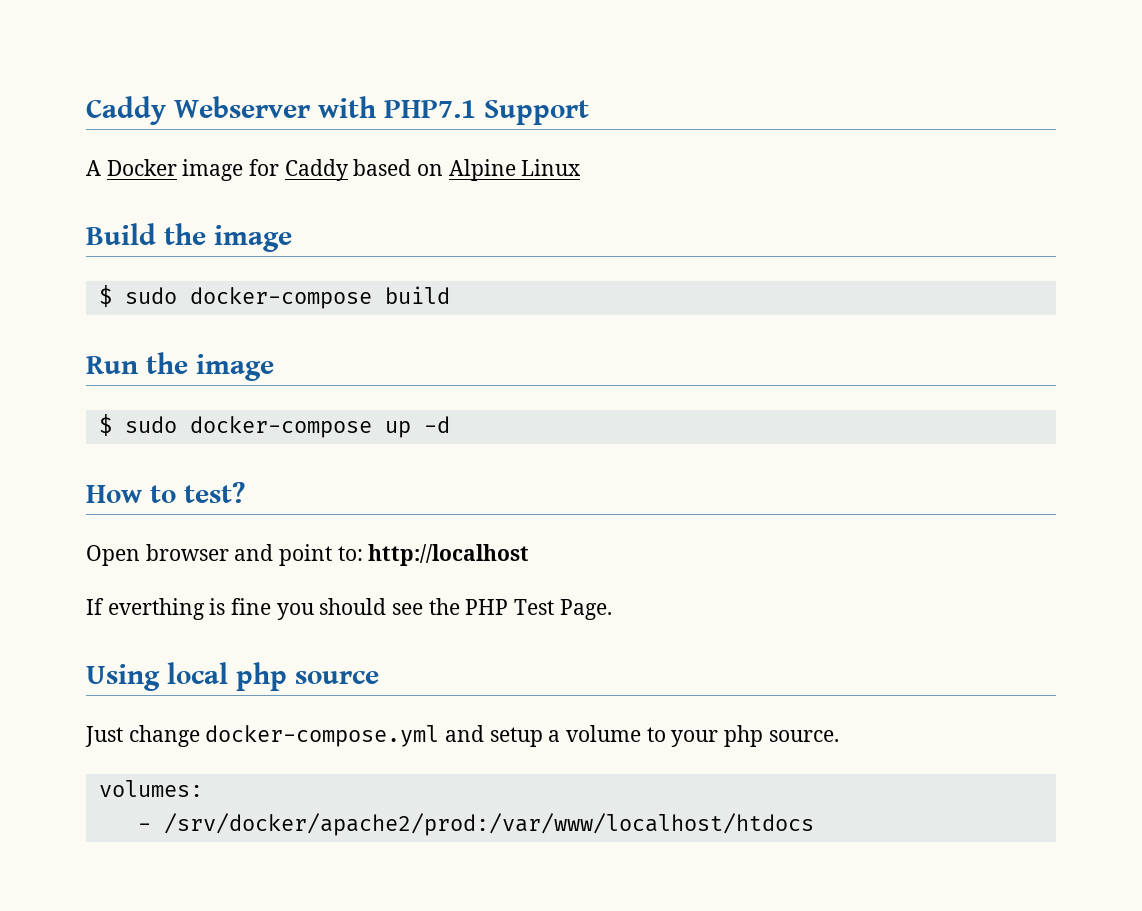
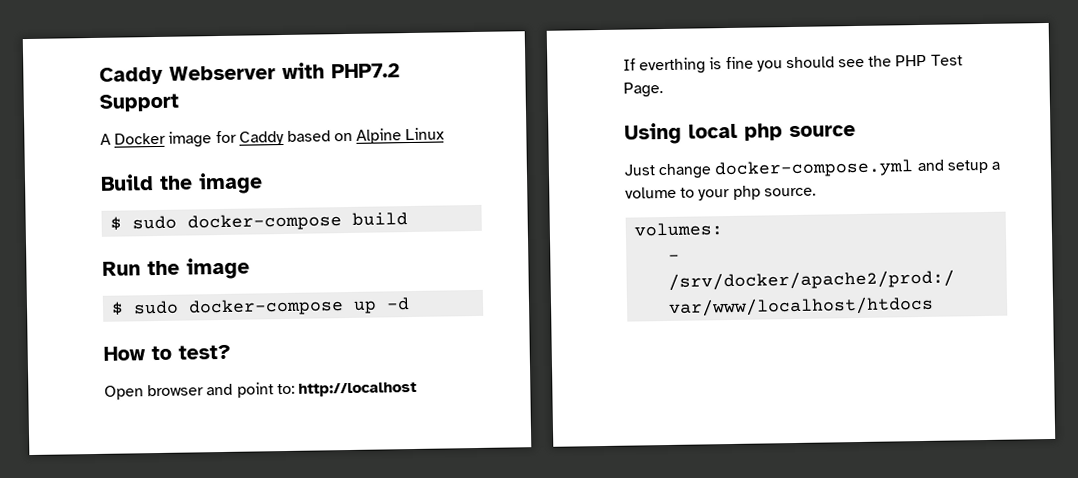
[384,100,476,118] PHP7.1 -> [331,63,400,79] PHP7.2

